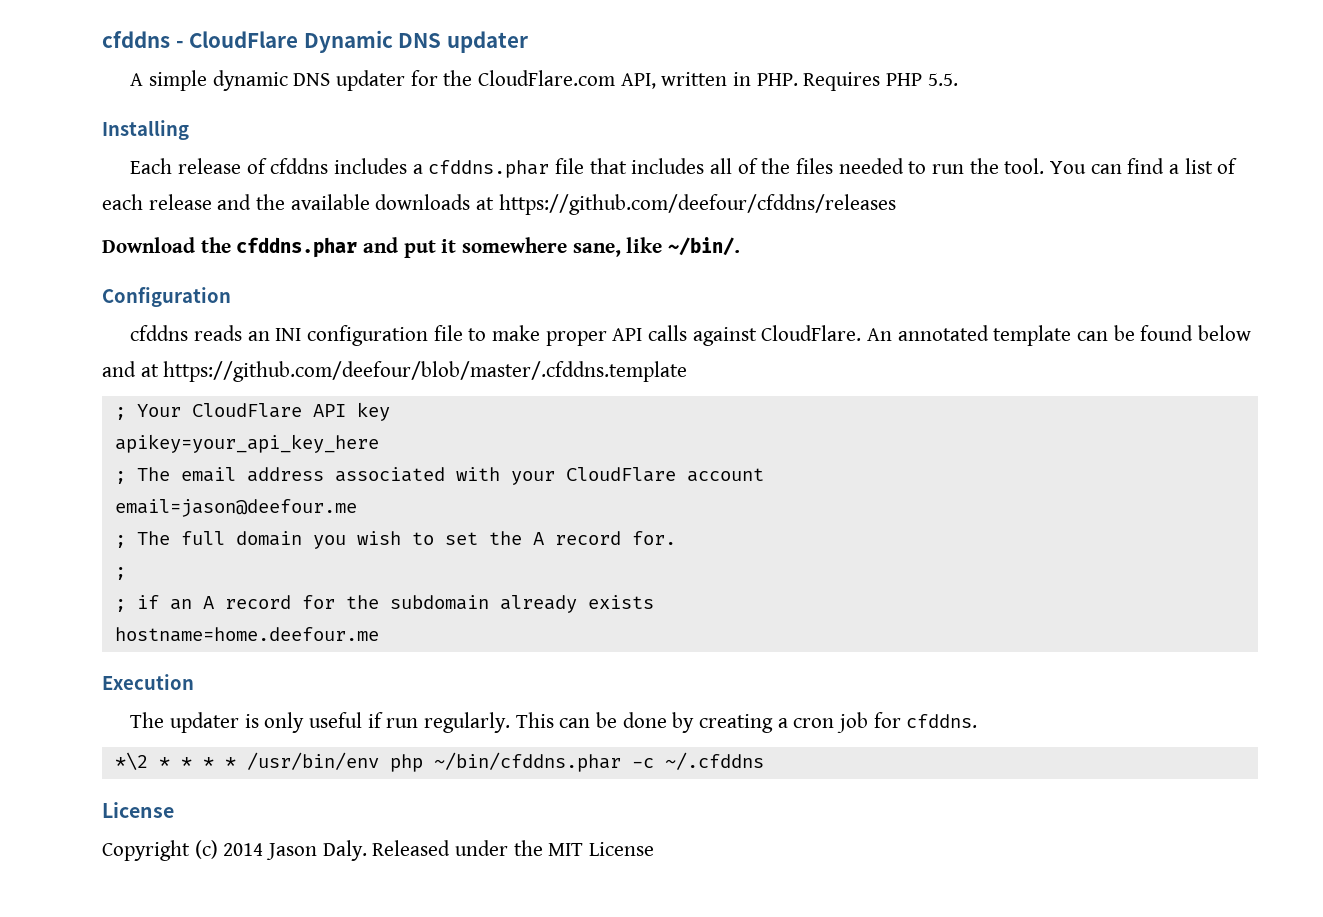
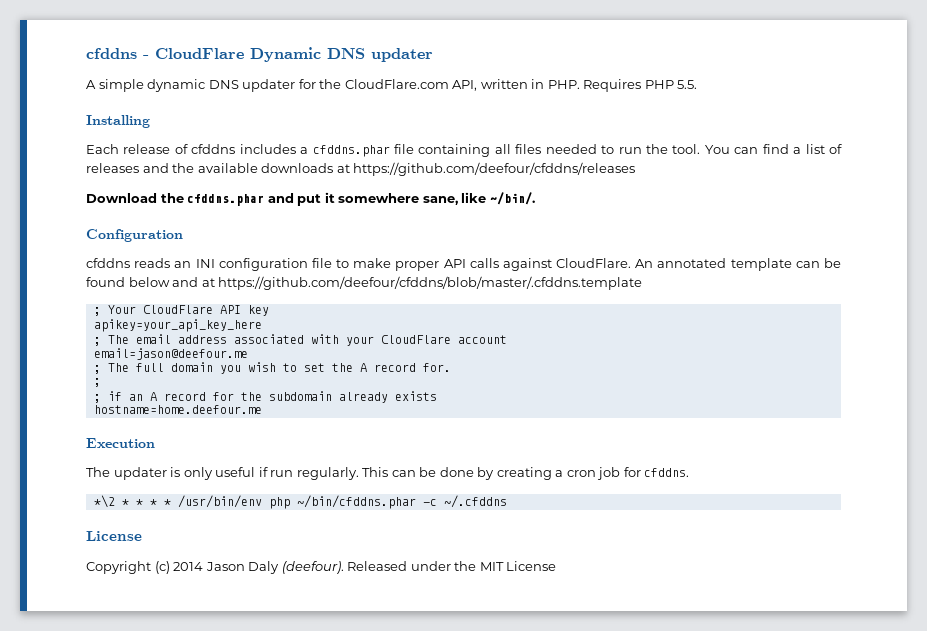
[589,158,791,174] that includes all of the -> [418,144,511,157] containing all
[102,194,212,210] each release -> [86,163,139,173] releases
[163,361,688,382] https://github.com/deefour/blob/master/.cfddns.template -> [218,276,643,290] https://github.com/deefour/cfddns/blob/master/.cfddns.template
[322,840,367,861] Daly. -> [248,561,344,574] Daly (deefour).

